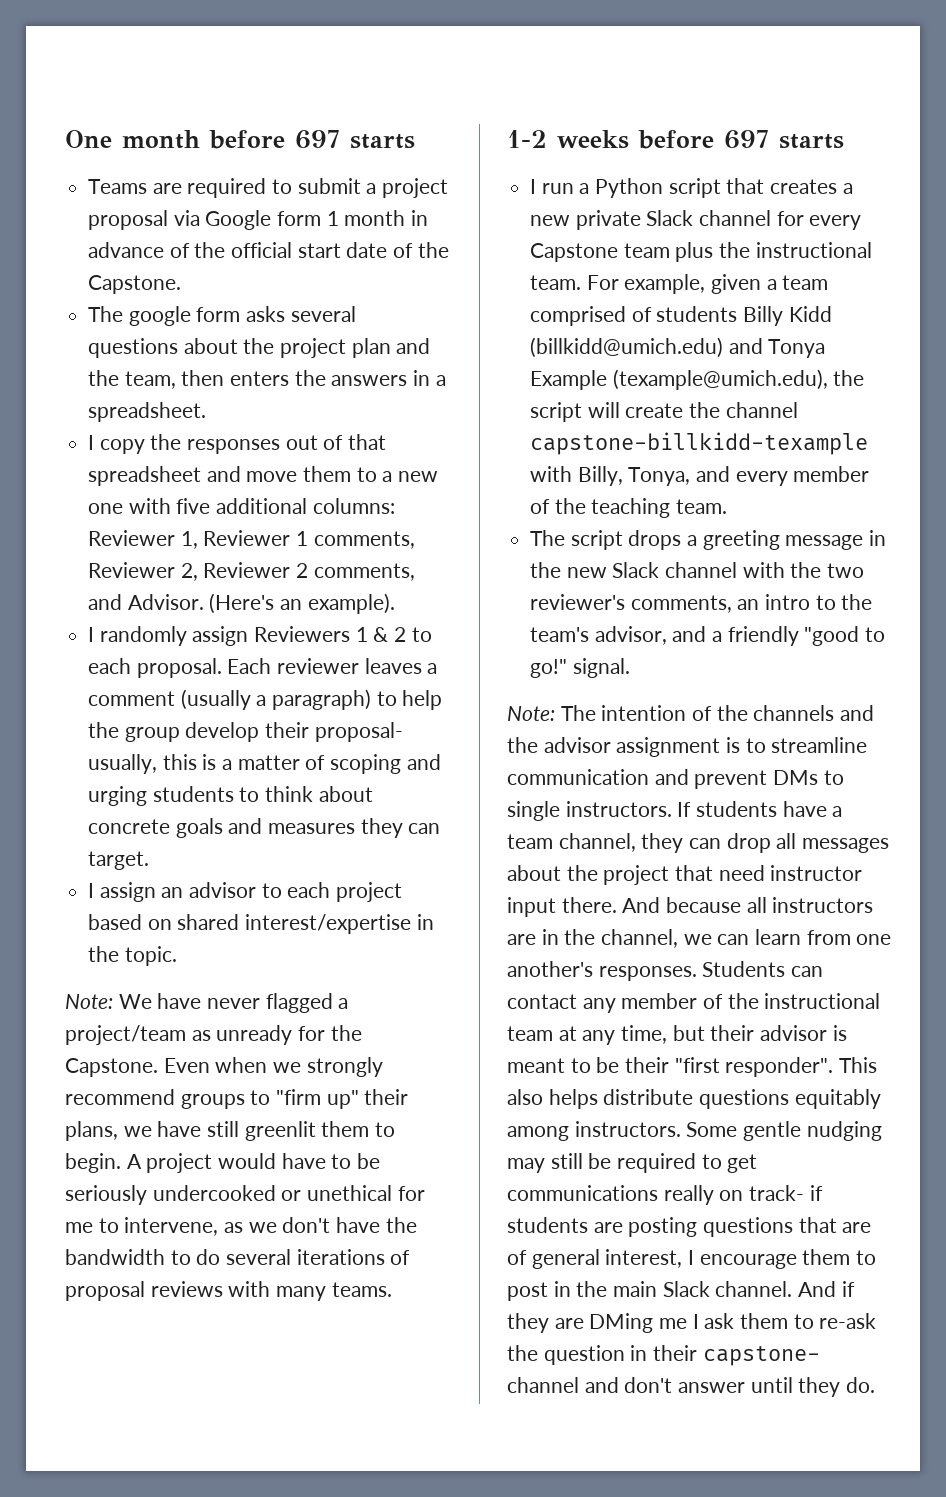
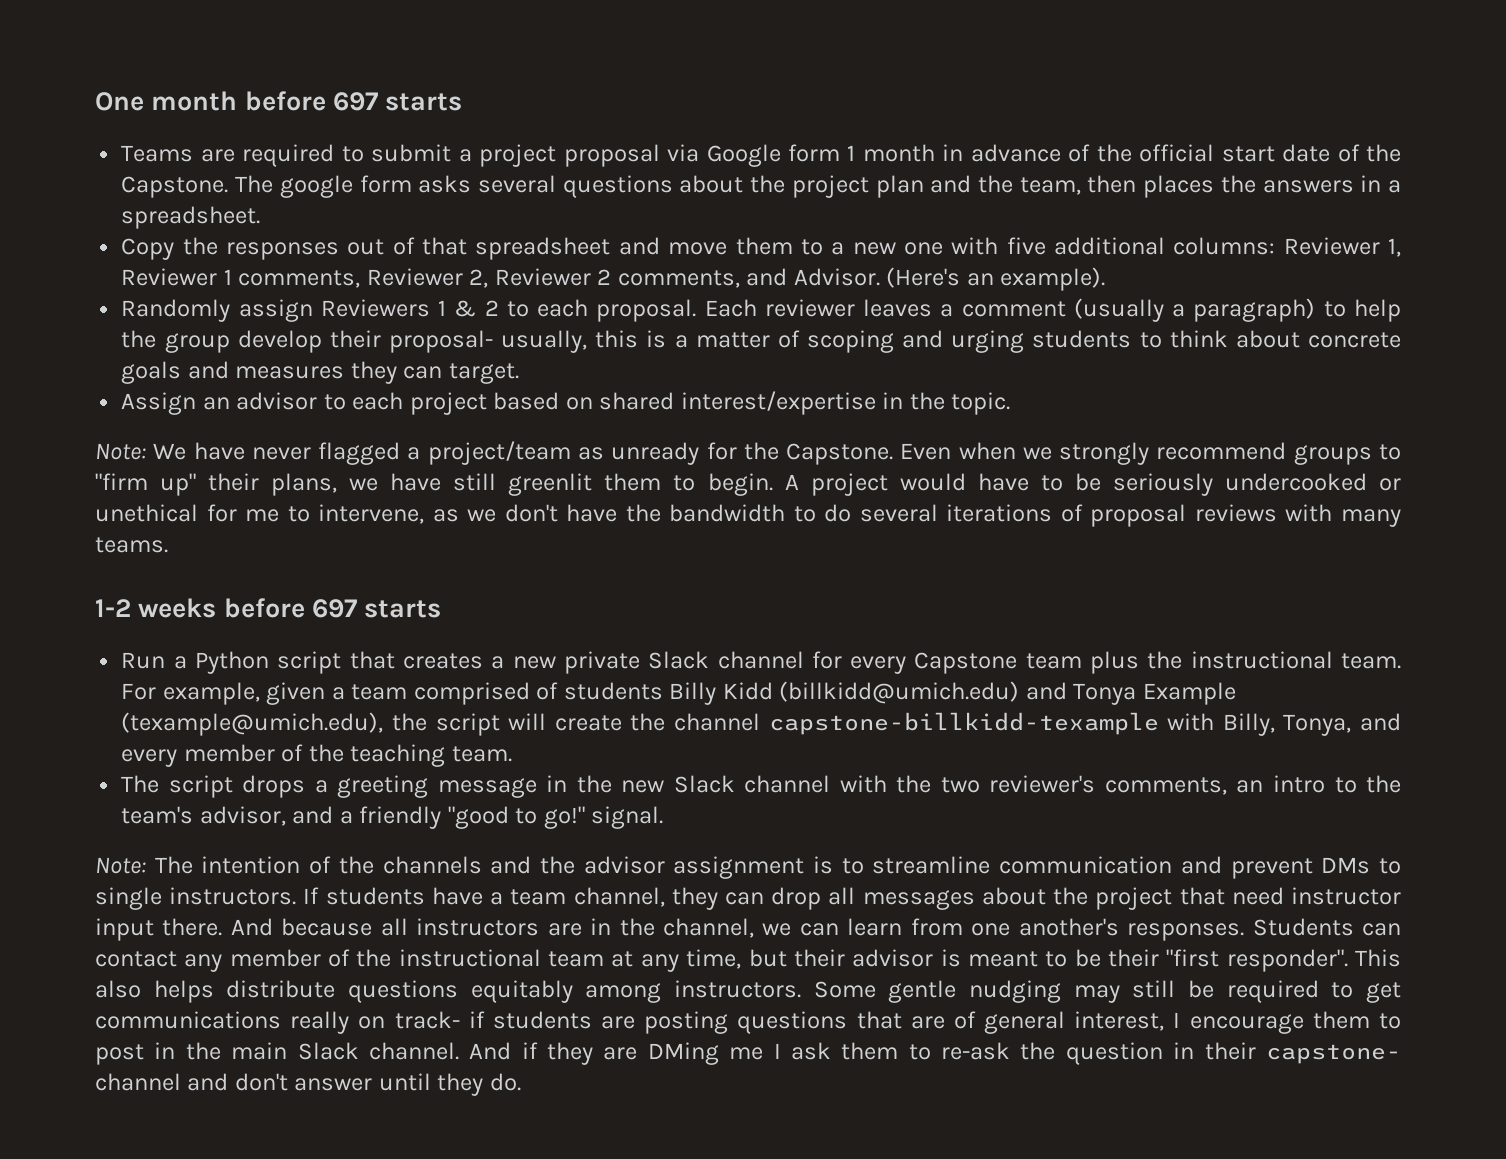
(182, 284) // -> (229, 187) none
[230,371,290,386] enters -> [1143,175,1215,198] places
[88,435,145,454] I copy -> [121,238,175,260] Copy
[88,626,187,646] I randomly -> [121,299,231,322] Randomly
[88,882,156,902] I assign -> [121,392,197,415] Assign
[530,179,574,194] I run -> [121,652,166,669] Run

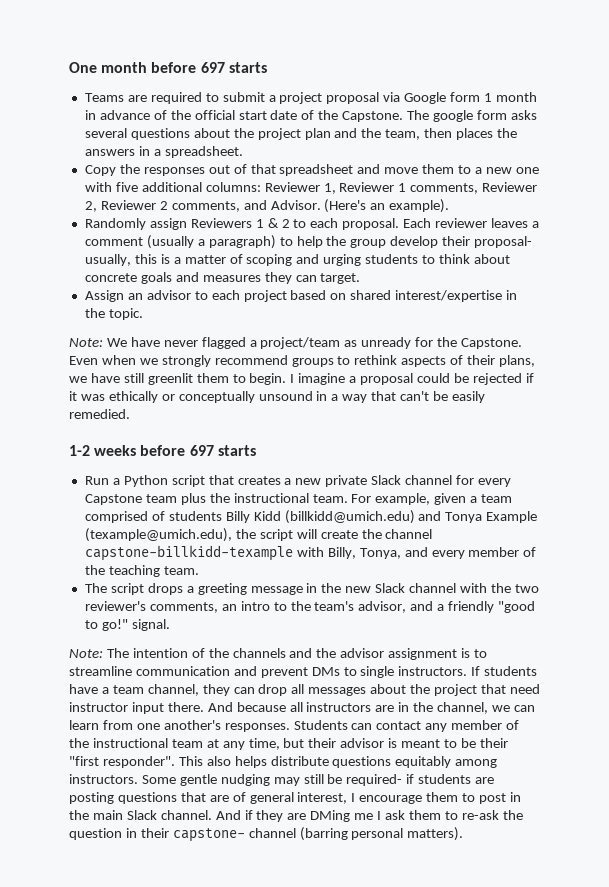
[95,473,197,496] "firm up" -> [354,355,464,367] rethink aspects of
[784,473,1401,496] [95,504,1401,527] [95,537,168,553] A project would have to be seriously undercooked or unethical for me to intervene, as we don't have the bandwidth to do several iterations of proposal reviews with many teams. -> [290,373,534,385] [69,391,485,403] [69,409,130,419] I imagine a proposal could be rejected if it was ethically or conceptually unsound in a way that can't be easily remedied.
[1226,980,1402,1003] [95,1011,460,1034] required to get communications really on track- -> [346,774,403,786] required-
[187,1073,521,1096] and don't answer until they do. -> [299,827,464,841] (barring personal matters).

